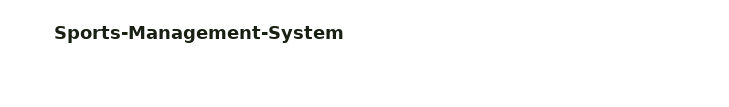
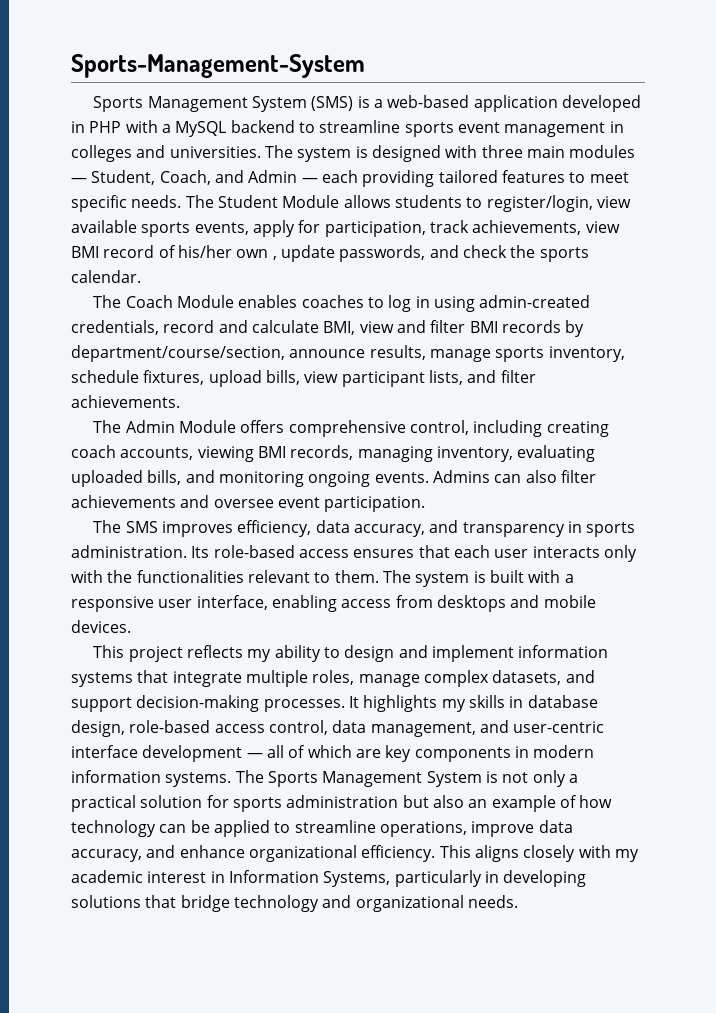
(344, 34) none -> [93,95,641,112] [71,120,624,137] [71,145,636,162] [71,170,629,187] [71,195,631,212] [71,220,620,237] [71,245,589,262] [71,270,141,283] [93,295,591,312] [71,320,585,337] [71,345,625,362] [71,370,536,387] [71,395,180,408] [93,420,609,437] [71,445,596,462] [71,470,596,487] [71,495,426,512] [93,520,636,537] [71,545,637,562] [71,570,574,587] [71,595,596,612] [71,620,131,633] [93,645,609,662] [71,670,595,687] [71,695,598,712] [71,720,605,737] [71,745,595,762] [71,770,578,787] [71,795,613,812] [71,820,573,837] [71,845,639,862] [71,870,587,887] [71,895,518,912] // Sports Management System (SMS) is a web-based application developed in PHP with a MySQL backend to streamline sports event management in colleges and universities. The system is designed with three main modules — Student, Coach, and Admin — each providing tailored features to meet specific needs. The Student Module allows students to register/login, view available sports events, apply for participation, track achievements, view BMI record of his/her own , update passwords, and check the sports calendar. // The Coach Module enables coaches to log in using admin-created credentials, record and calculate BMI, view and filter BMI records by department/course/section, announce results, manage sports inventory, schedule fixtures, upload bills, view participant lists, and filter achievements. // The Admin Module offers comprehensive control, including creating coach accounts, viewing BMI records, managing inventory, evaluating uploaded bills, and monitoring ongoing events. Admins can also filter achievements and oversee event participation. // The SMS improves efficiency, data accuracy, and transparency in sports administration. Its role-based access ensures that each user interacts only with the functionalities relevant to them. The system is built with a responsive user interface, enabling access from desktops and mobile devices. // This project reflects my ability to design and implement information systems that integrate multiple roles, manage complex datasets, and support decision-making processes. It highlights my skills in database design, role-based access control, data management, and user-centric interface development — all of which are key components in modern information systems. The Sports Management System is not only a practical solution for sports administration but also an example of how technology can be applied to streamline operations, improve data accuracy, and enhance organizational efficiency. This aligns closely with my academic interest in Information Systems, particularly in developing solutions that bridge technology and organizational needs.

